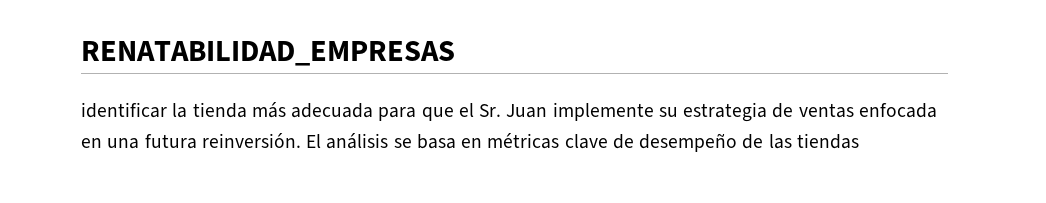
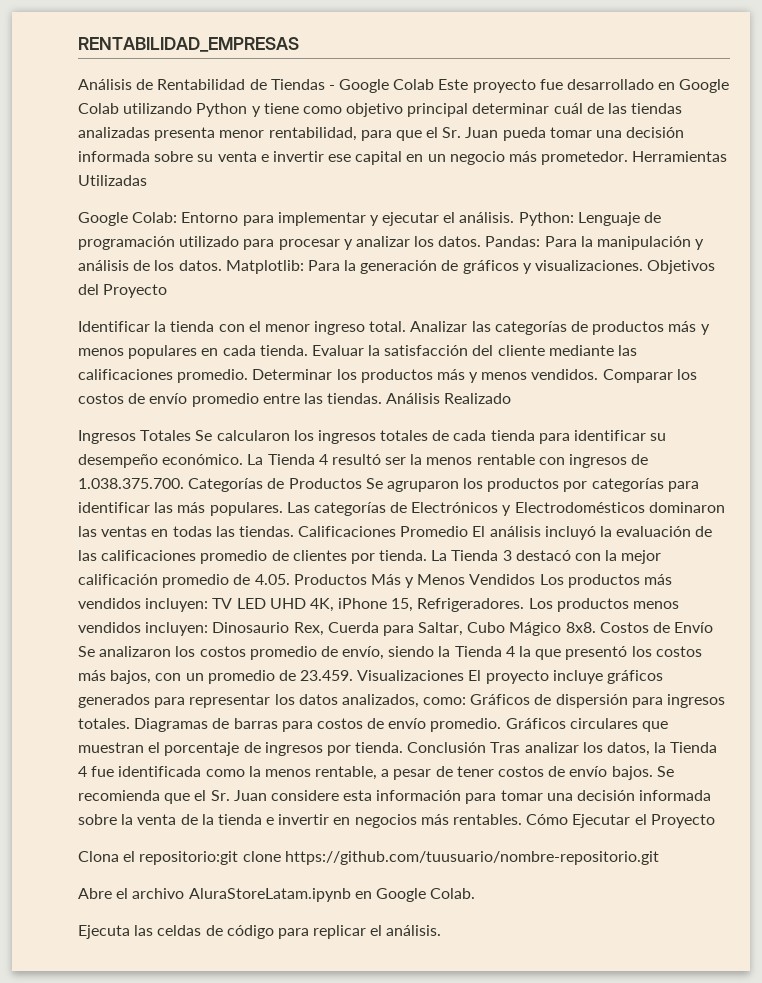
[81,41,455,66] [81,102,374,118] RENATABILIDAD_EMPRESAS // identificar la tienda más adecuada -> [78,37,299,52] [78,79,730,93] [78,103,683,117] [78,127,357,141] RENTABILIDAD_EMPRESAS // Análisis de Rentabilidad de Tiendas - Google Colab Este proyecto fue desarrollado en Google Colab utilizando Python y tiene como objetivo principal determinar cuál de las tiendas analizadas presenta menor rentabilidad,
[552,102,937,122] [81,133,859,152] implemente su estrategia de ventas enfocada en una futura reinversión. El análisis se basa en métricas clave de desempeño de las tiendas -> [502,127,685,141] [78,151,728,165] [78,175,147,186] [78,212,662,226] [78,236,705,250] [78,260,716,274] [78,284,168,298] [78,321,710,335] [78,345,638,359] [78,369,697,383] [78,393,512,407] [78,430,667,444] [78,454,649,468] [78,478,699,492] [78,502,725,516] [78,526,713,540] [78,550,662,564] [78,574,673,588] [78,598,680,612] [78,622,714,636] [78,646,702,660] [78,670,664,684] [78,694,726,708] [78,718,669,732] [78,742,718,756] [78,766,674,780] [78,790,712,804] [78,814,715,828] [78,851,659,865] [78,888,476,902] [78,925,442,939] pueda tomar una decisión informada sobre su venta e invertir ese capital en un negocio más prometedor. Herramientas Utilizadas // Google Colab: Entorno para implementar y ejecutar el análisis. Python: Lenguaje de programación utilizado para procesar y analizar los datos. Pandas: Para la manipulación y análisis de los datos. Matplotlib: Para la generación de gráficos y visualizaciones. Objetivos del Proyecto // Identificar la tienda con el menor ingreso total. Analizar las categorías de productos más y menos populares en cada tienda. Evaluar la satisfacción del cliente mediante las calificaciones promedio. Determinar los productos más y menos vendidos. Comparar los costos de envío promedio entre las tiendas. Análisis Realizado // Ingresos Totales Se calcularon los ingresos totales de cada tienda para identificar su desempeño económico. La Tienda 4 resultó ser la menos rentable con ingresos de 1.038.375.700. Categorías de Productos Se agruparon los productos por categorías para identificar las más populares. Las categorías de Electrónicos y Electrodomésticos dominaron las ventas en todas las tiendas. Calificaciones Promedio El análisis incluyó la evaluación de las calificaciones promedio de clientes por tienda. La Tienda 3 destacó con la mejor calificación promedio de 4.05. Productos Más y Menos Vendidos Los productos más vendidos incluyen: TV LED UHD 4K, iPhone 15, Refrigeradores. Los productos menos vendidos incluyen: Dinosaurio Rex, Cuerda para Saltar, Cubo Mágico 8x8. Costos de Envío Se analizaron los costos promedio de envío, siendo la Tienda 4 la que presentó los costos más bajos, con un promedio de 23.459. Visualizaciones El proyecto incluye gráficos generados para representar los datos analizados, como: Gráficos de dispersión para ingresos totales. Diagramas de barras para costos de envío promedio. Gráficos circulares que muestran el porcentaje de ingresos por tienda. Conclusión Tras analizar los datos, la Tienda 4 fue identificada como la menos rentable, a pesar de tener costos de envío bajos. Se recomienda que el Sr. Juan considere esta información para tomar una decisión informada sobre la venta de la tienda e invertir en negocios más rentables. Cómo Ejecutar el Proyecto // Clona el repositorio:git clone https://github.com/tuusuario/nombre-repositorio.git // Abre el archivo AluraStoreLatam.ipynb en Google Colab. // Ejecuta las celdas de código para replicar el análisis.

